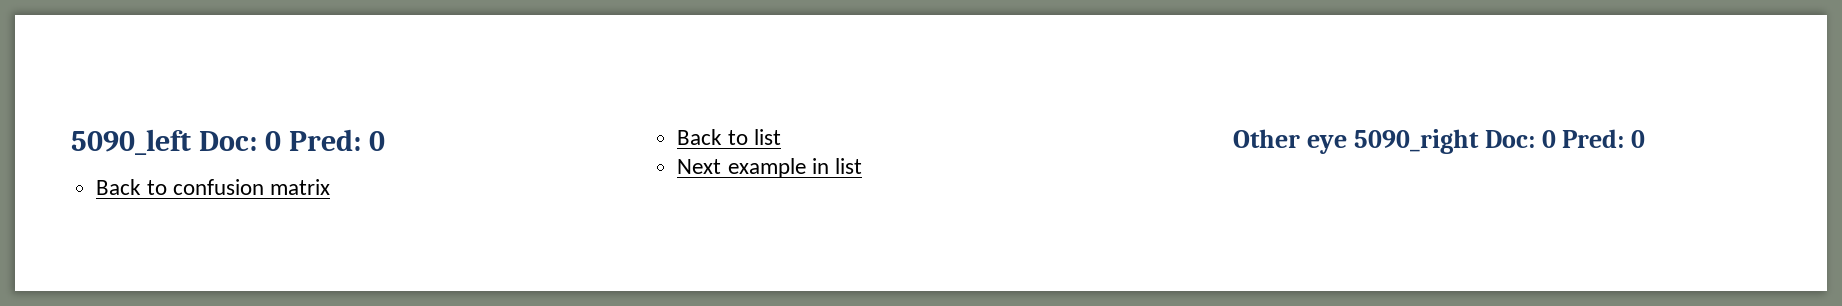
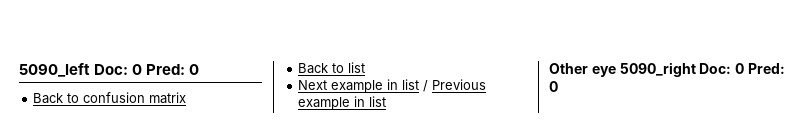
(862, 166) none -> [423,79,487,92] [298,96,387,110] / Previous example in list

